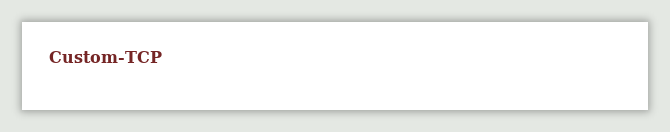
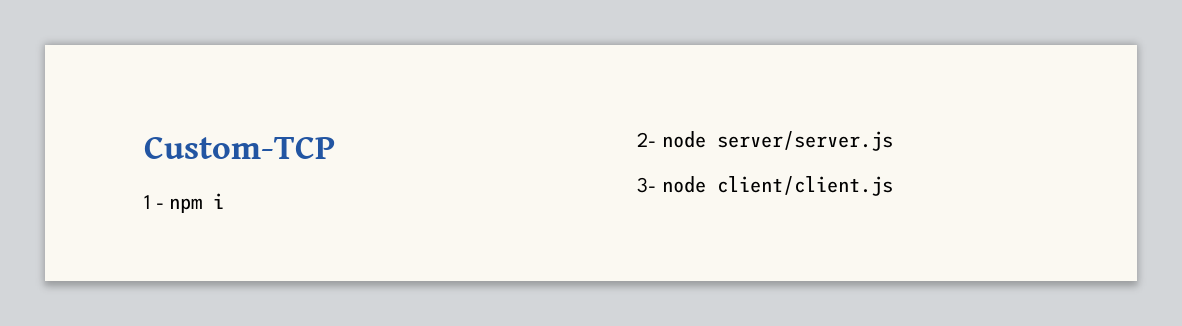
(162, 57) none -> [144,193,225,213] [637,131,893,151] [637,176,893,196] // 1 - npm i // 2- node server/server.js // 3- node client/client.js

